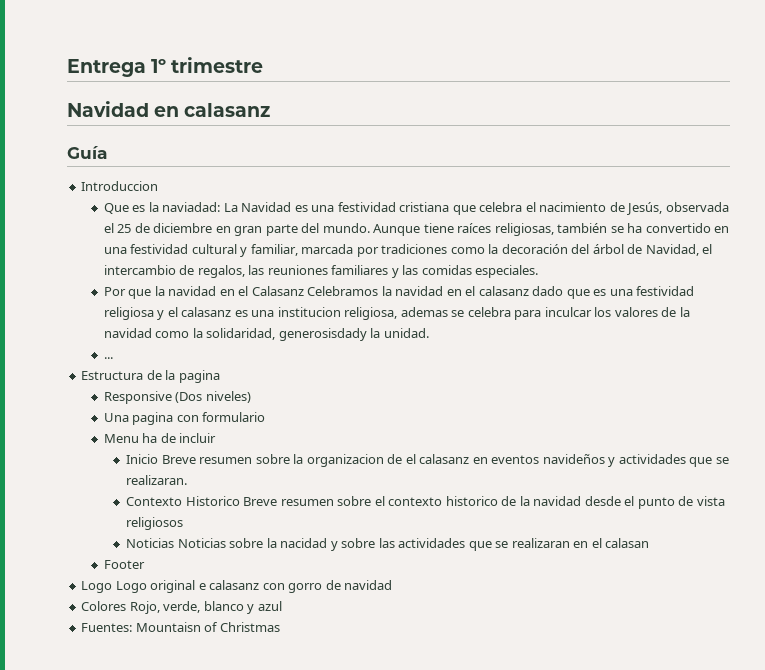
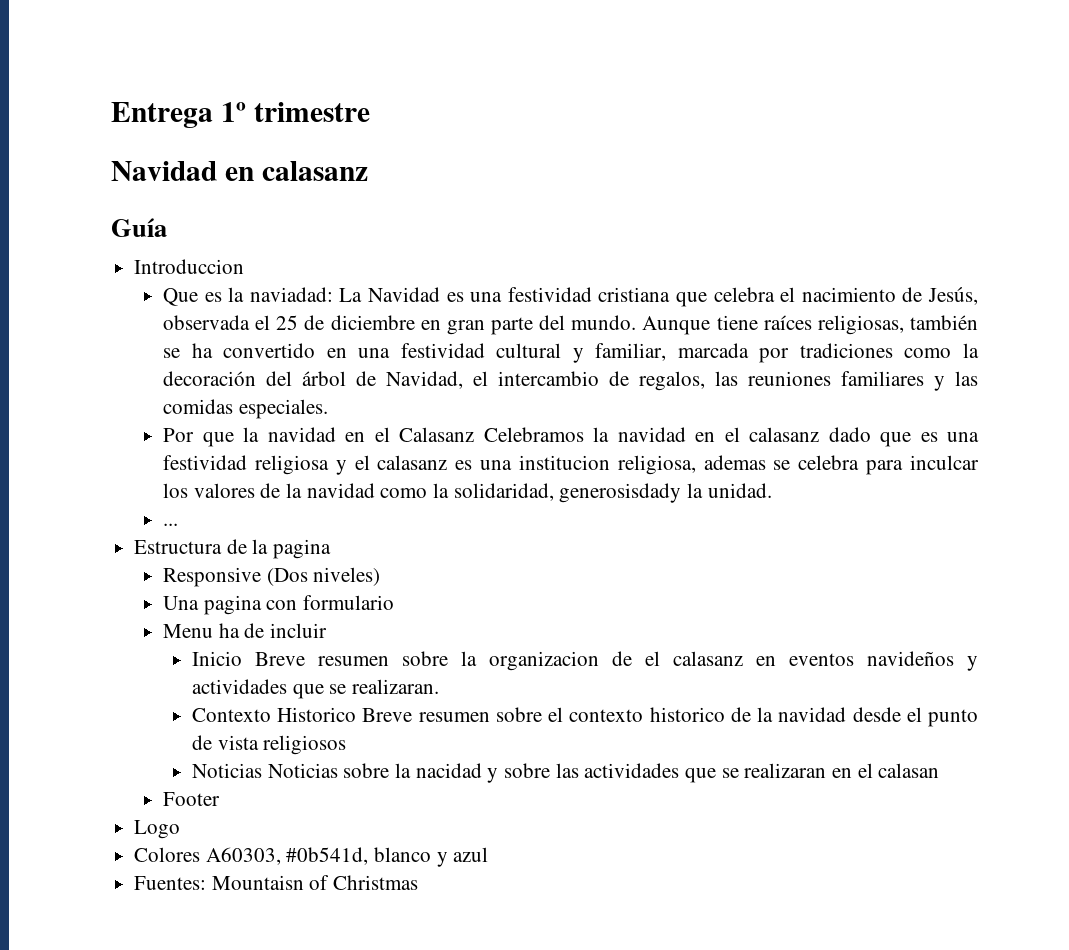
[115,580,393,593] Logo original e calasanz con gorro de navidad -> (181, 829) none
[129,601,201,614] Rojo, verde, -> [205,847,369,865] A60303, #0b541d,

